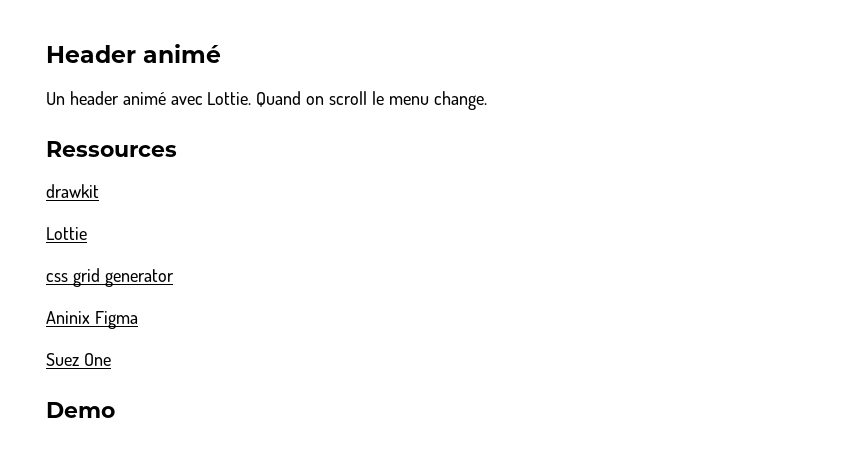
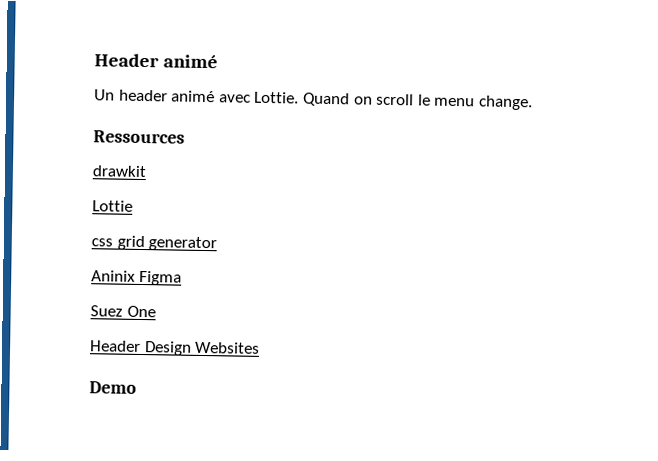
(111, 359) none -> [90,340,261,356] // Header Design Websites

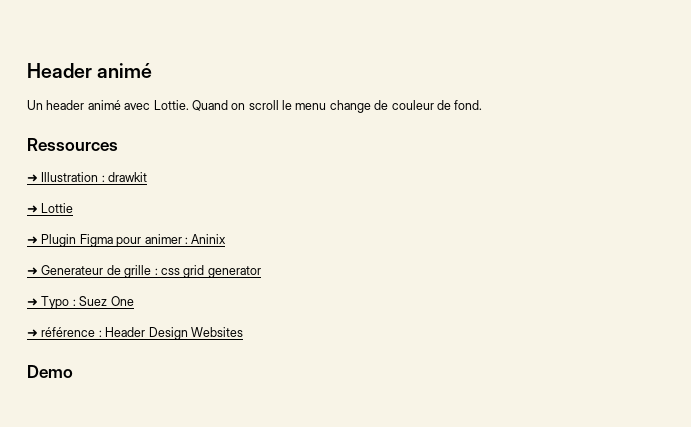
[477,95,533,111] [93,130,185,144] change. // Ressources // -> [329,100,483,113] [27,138,118,151] [27,172,105,182] change de couleur de fond. // Ressources // ➜ Illustration :
(147, 171) none -> [27,205,38,213] ➜
(133, 206) none -> [27,234,227,247] [27,265,158,278] ➜ Plugin Figma pour animer : Aninix // ➜ Generateur de grille :
[91,270,182,286] Aninix Figma // -> [27,296,76,309] ➜ Typo :
(156, 311) none -> [27,327,102,337] ➜ référence :

